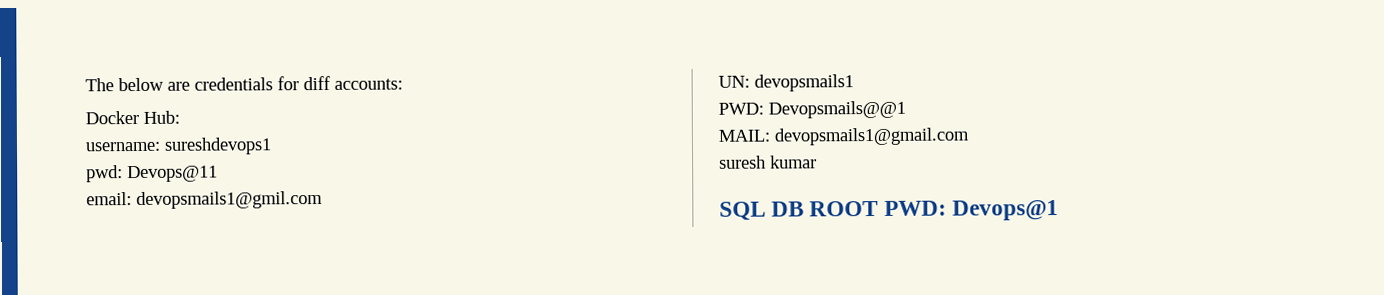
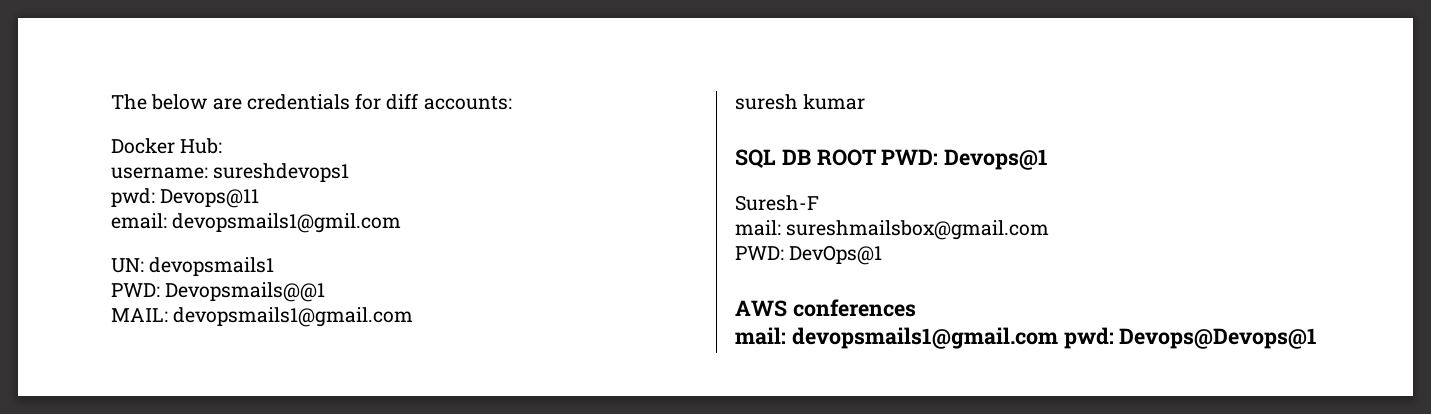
(1059, 210) none -> [735,195,819,211] [735,220,1050,240] [735,245,883,265] [735,299,916,317] [735,327,1318,349] // Suresh-F // mail: sureshmailsbox@gmail.com // PWD: DevOps@1 // AWS conferences // mail: devopsmails1@gmail.com pwd: Devops@Devops@1

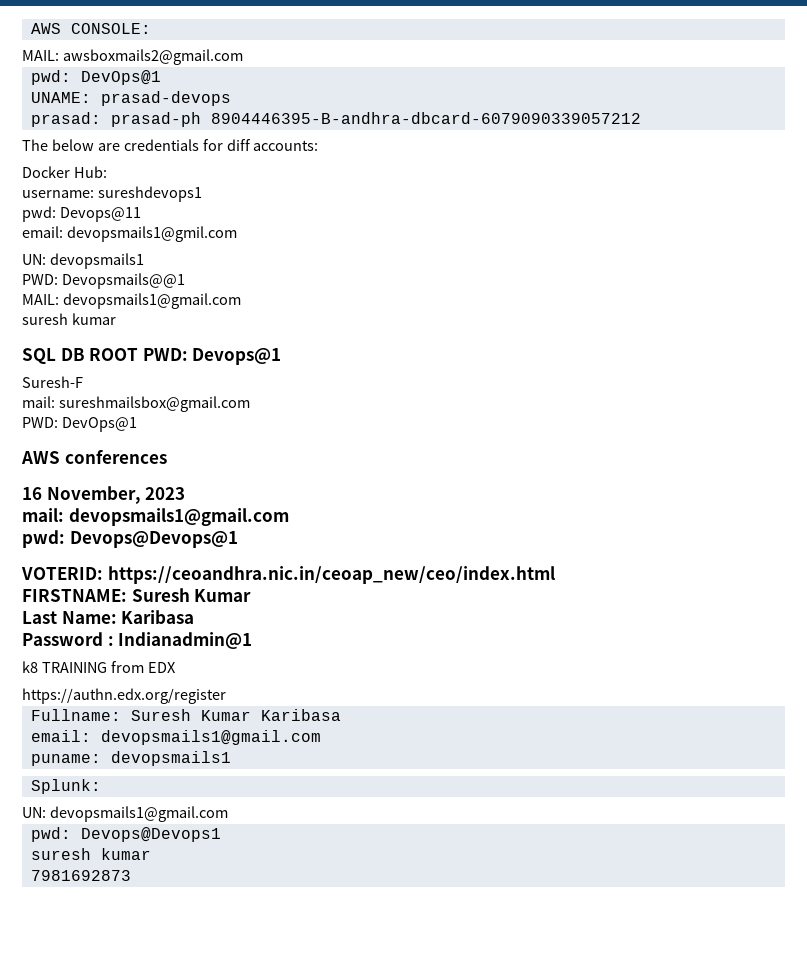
(111, 102) none -> [30,23,151,34] [22,49,243,65] [30,70,161,85] [30,91,231,106] [30,112,641,127] AWS CONSOLE: // MAIL: awsboxmails2@gmail.com // pwd: DevOps@1 // UNAME: prasad-devops // prasad: prasad-ph 8904446395-B-andhra-dbcard-6079090339057212 //
(916, 308) none -> [22,486,186,504] // 16 November, 2023
(1058, 338) none -> (289, 517) //
(1318, 338) none -> [21,566,555,584] [22,588,252,602] [22,610,195,624] [22,632,253,649] [22,661,176,673] [22,688,226,704] [30,709,341,721] [30,730,321,745] [30,751,231,766] [30,779,101,794] [22,806,228,822] [30,827,221,842] [30,848,151,860] [30,870,131,881] // VOTERID: https://ceoandhra.nic.in/ceoap_new/ceo/index.html // FIRSTNAME: Suresh Kumar // Last Name: Karibasa // Password : Indianadmin@1 // k8 TRAINING from EDX // https://authn.edx.org/register // Fullname: Suresh Kumar Karibasa // email: devopsmails1@gmail.com // puname: devopsmails1 // Splunk: // UN: devopsmails1@gmail.com // pwd: Devops@Devops1 // suresh kumar // 7981692873

